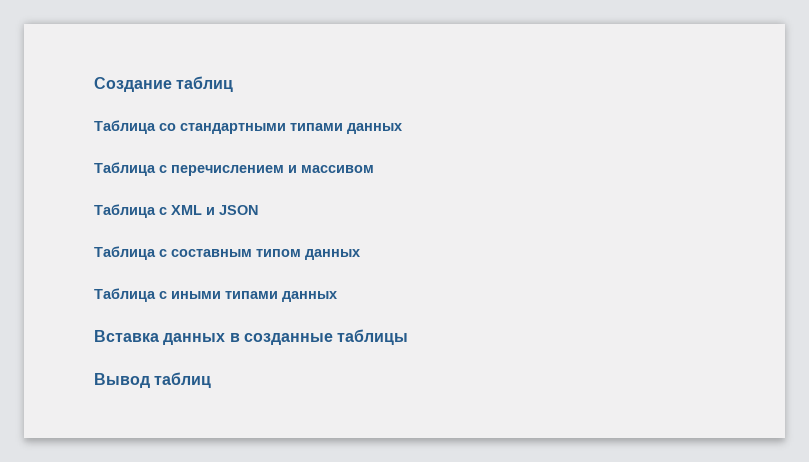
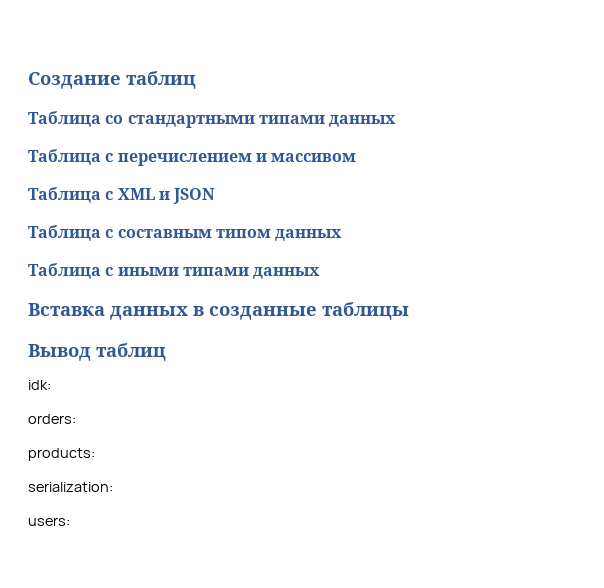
(212, 380) none -> [28,380,51,390] [28,414,76,424] [28,448,95,461] [28,482,113,492] [28,517,70,526] // idk: // orders: // products: // serialization: // users:

